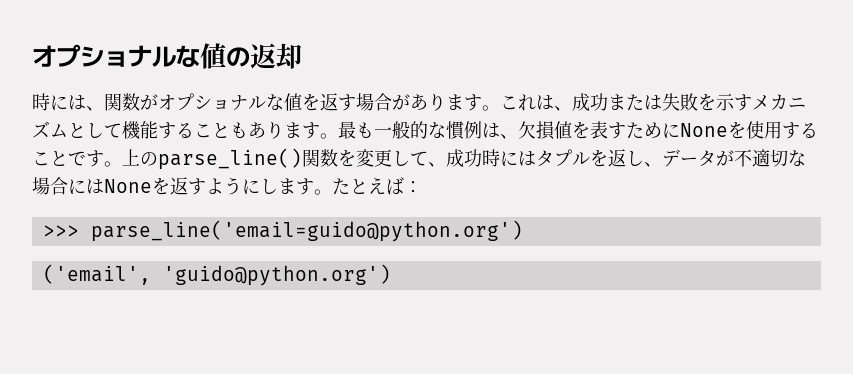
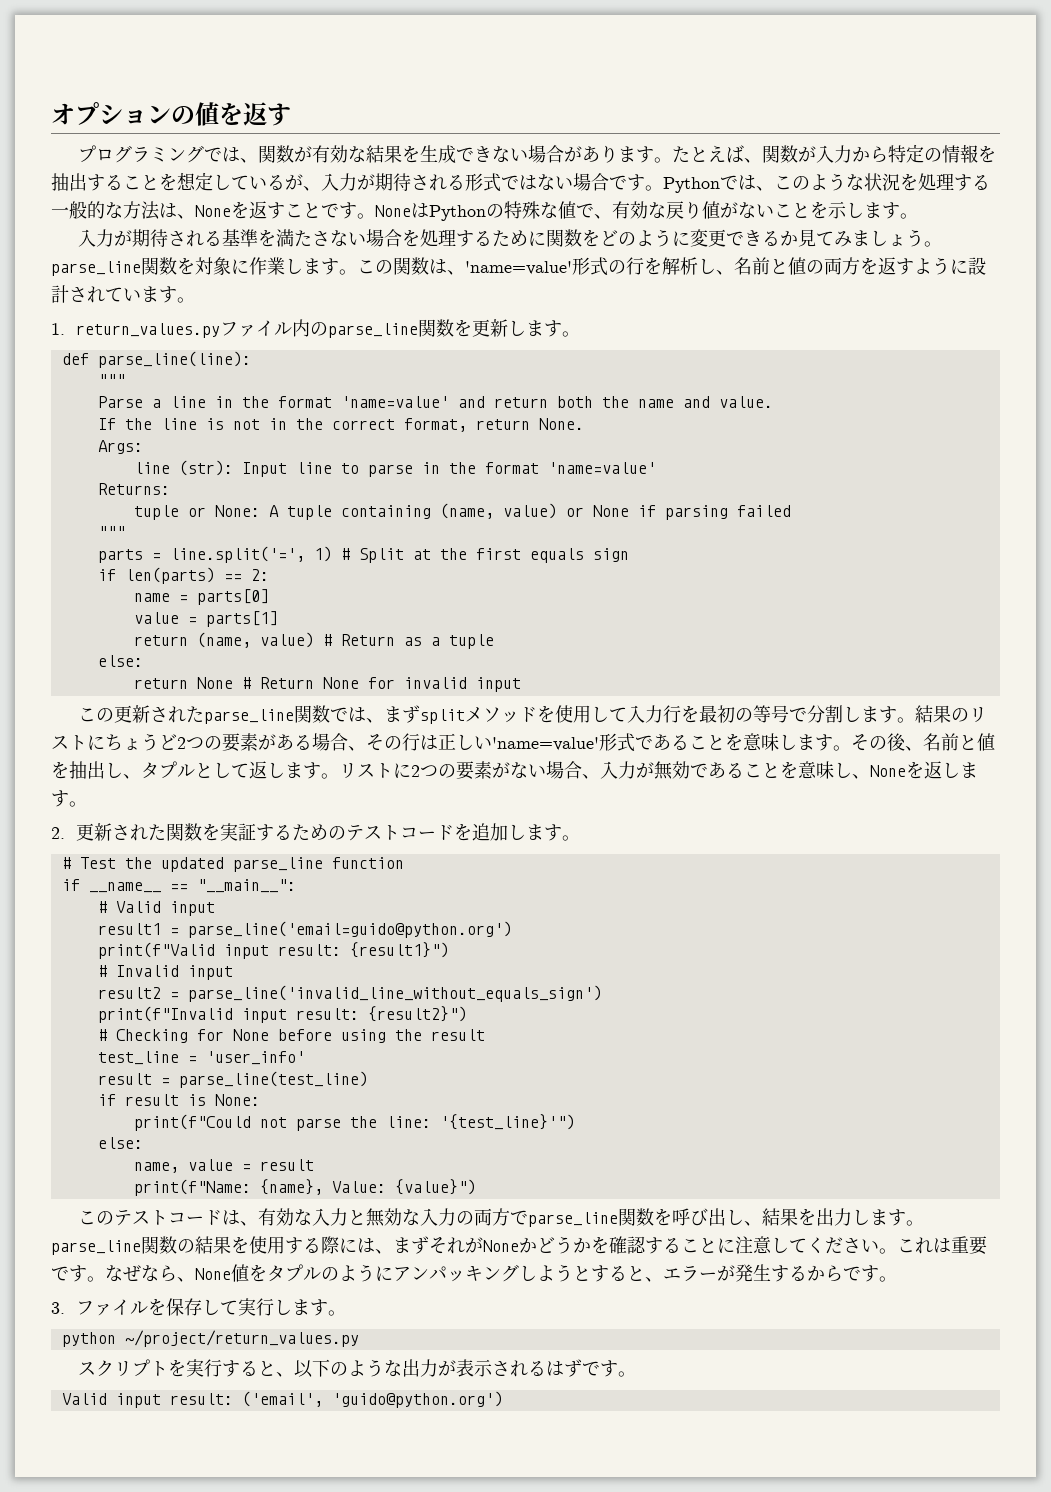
[32,43,302,69] [32,93,806,111] [32,121,818,140] [32,148,806,170] [32,177,422,195] [42,220,523,242] オプショナルな値の返却 // 時には、関数がオプショナルな値を返す場合があります。これは、成功または失敗を示すメカニズムとして機能することもあります。最も一般的な慣例は、欠損値を表すためにNoneを使用することです。上のparse_line()関数を変更して、成功時にはタプルを返し、データが不適切な場合にはNoneを返すようにします。たとえば： // >>> parse_line('email=guido@python.org') // -> [51,102,291,126] [77,144,996,163] [51,172,990,193] [51,201,918,221] [77,229,942,247] [51,257,986,276] [51,285,195,303] [51,319,581,338] [61,351,251,368] [97,374,125,386] [97,396,773,408] [97,418,584,432] [97,440,143,454] [133,460,656,477] [97,483,170,495] [133,503,791,520] [97,526,125,538] [97,546,629,563] [97,567,269,584] [133,589,269,605] [133,611,278,627] [133,632,494,649] [97,655,143,667] [133,677,521,692] [77,705,987,724] [51,733,995,752] [51,761,978,780] [51,790,87,807] [51,823,581,841] [61,857,404,872] [61,879,296,893] [97,901,215,916] [97,921,512,938] [97,942,449,959] [97,965,233,980] [97,985,602,1002] [97,1006,467,1023] [97,1029,485,1043] [97,1051,305,1065] [97,1071,368,1088] [97,1094,260,1106] [133,1114,575,1131] [97,1137,143,1149] [133,1159,314,1173] [133,1179,476,1196] [77,1208,924,1227] [51,1236,987,1255] [51,1264,897,1282] [51,1298,347,1316] [61,1330,359,1347] [77,1359,636,1378] [61,1393,233,1408] オプションの値を返す // プログラミングでは、関数が有効な結果を生成できない場合があります。たとえば、関数が入力から特定の情報を抽出することを想定しているが、入力が期待される形式ではない場合です。Pythonでは、このような状況を処理する一般的な方法は、Noneを返すことです。NoneはPythonの特殊な値で、有効な戻り値がないことを示します。 // 入力が期待される基準を満たさない場合を処理するために関数をどのように変更できるか見てみましょう。parse_line関数を対象に作業します。この関数は、'name=value'形式の行を解析し、名前と値の両方を返すように設計されています。 // 1. return_values.pyファイル内のparse_line関数を更新します。 // def parse_line(line): // """ // Parse a line in the format 'name=value' and return both the name and value. // If the line is not in the correct format, return None. // Args: // line (str): Input line to parse in the format 'name=value' // Returns: // tuple or None: A tuple containing (name, value) or None if parsing failed // """ // parts = line.split('=', 1) # Split at the first equals sign // if len(parts) == 2: // name = parts[0] // value = parts[1] // return (name, value) # Return as a tuple // else: // return None # Return None for invalid input // この更新されたparse_line関数では、まずsplitメソッドを使用して入力行を最初の等号で分割します。結果のリストにちょうど2つの要素がある場合、その行は正しい'name=value'形式であることを意味します。その後、名前と値を抽出し、タプルとして返します。リストに2つの要素がない場合、入力が無効であることを意味し、Noneを返します。 // 2.更新された関数を実証するためのテストコードを追加します。 // # Test the updated parse_line function // if __name__ == "__main__": // # Valid input // result1 = parse_line('email=guido@python.org') // print(f"Valid input result: {result1}") // # Invalid input // result2 = parse_line('invalid_line_without_equals_sign') // print(f"Invalid input result: {result2}") // # Checking for None before using the result // test_line = 'user_info' // result = parse_line(test_line) // if result is None: // print(f"Could not parse the line: '{test_line}'") // else: // name, value = result // print(f"Name: {name}, Value: {value}") // このテストコードは、有効な入力と無効な入力の両方でparse_line関数を呼び出し、結果を出力します。parse_line関数の結果を使用する際には、まずそれがNoneかどうかを確認することに注意してください。これは重要です。なぜなら、None値をタプルのようにアンパッキングしようとすると、エラーが発生するからです。 // 3.ファイルを保存して実行します。 // python ~/project/return_values.py // スクリプトを実行すると、以下のような出力が表示されるはずです。 // Valid input result:

